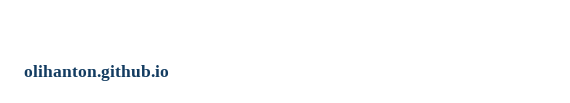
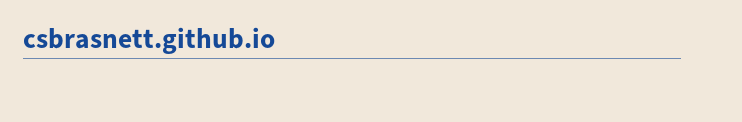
[24,65,169,81] olihanton.github.io -> [23,27,275,54] csbrasnett.github.io

